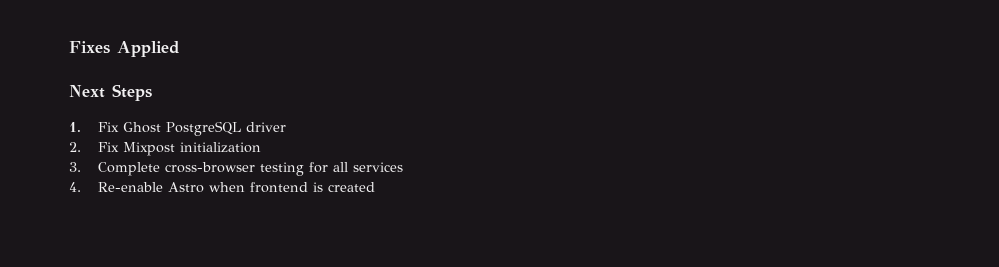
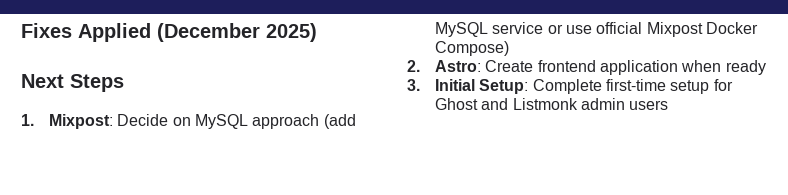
(180, 49) none -> [157,23,317,42] (December 2025)
[97,121,286,136] [69,142,261,156] [69,162,403,176] [69,182,375,193] Fix Ghost PostgreSQL driver // 2. Fix Mixpost initialization // 3. Complete cross-browser testing for all services // 4. Re-enable Astro when frontend is created -> [49,114,356,129] [435,22,758,37] [435,41,510,56] [407,60,766,75] [407,79,733,94] [435,98,669,110] Mixpost: Decide on MySQL approach (add MySQL service or use official Mixpost Docker Compose) // 2. Astro: Create frontend application when ready // 3. Initial Setup: Complete first-time setup for Ghost and Listmonk admin users

